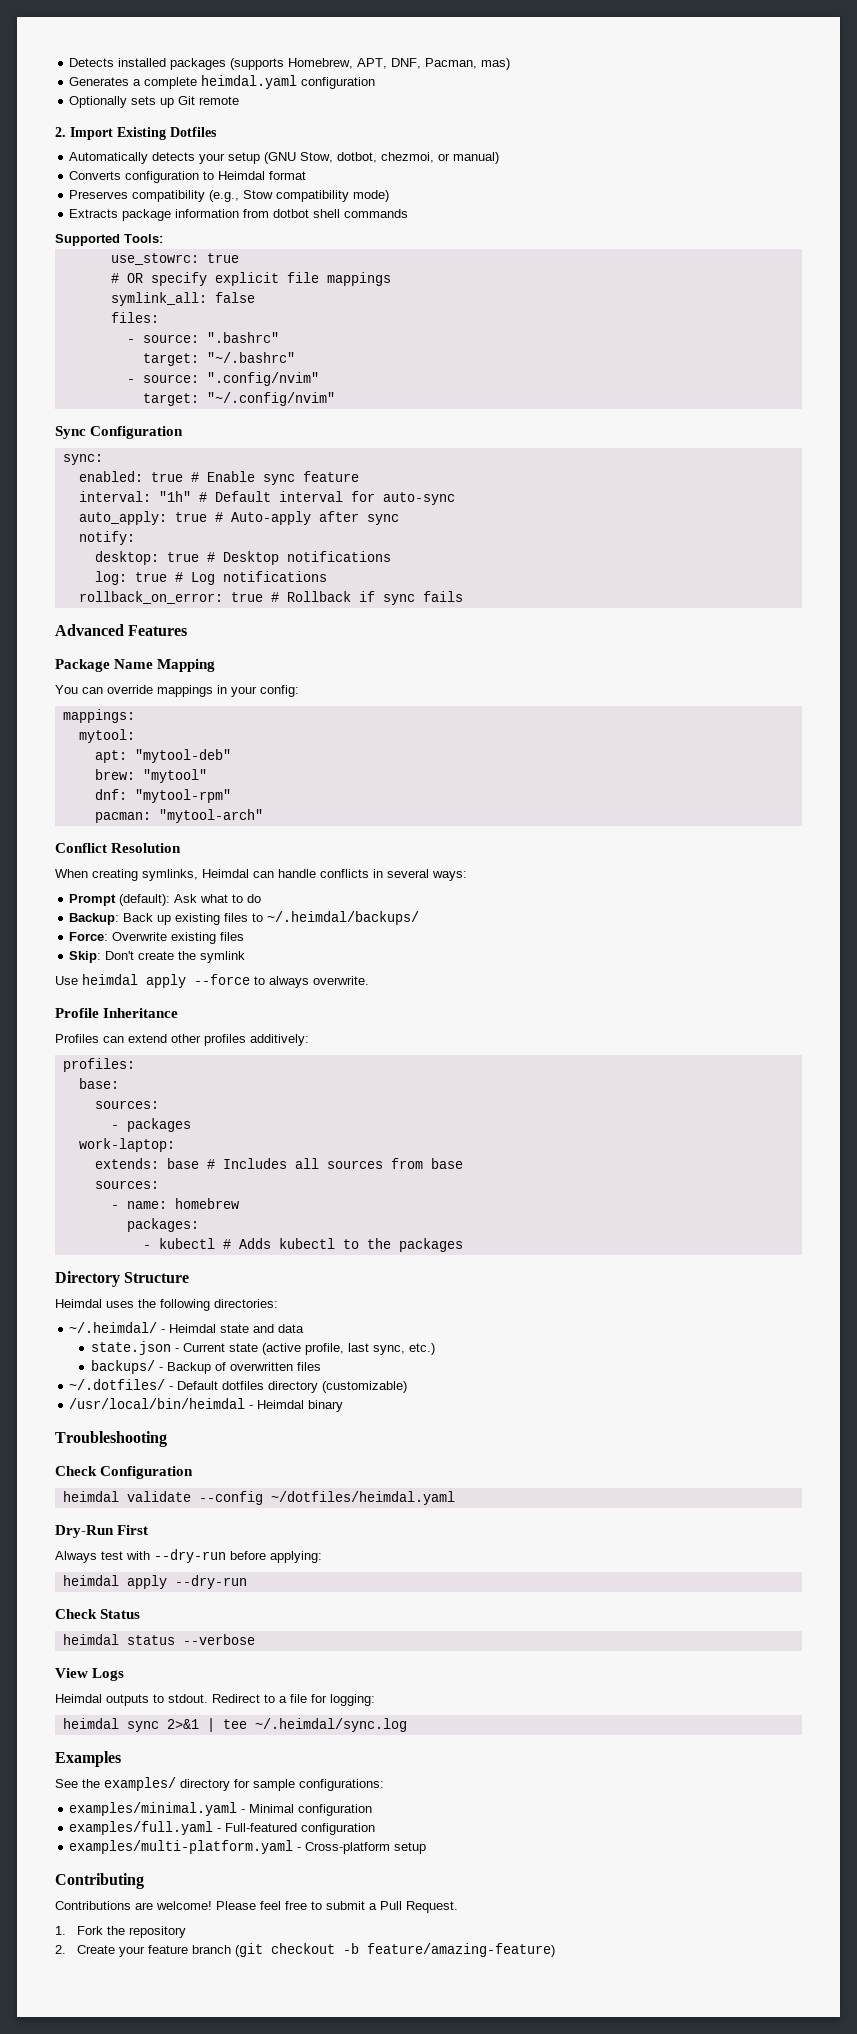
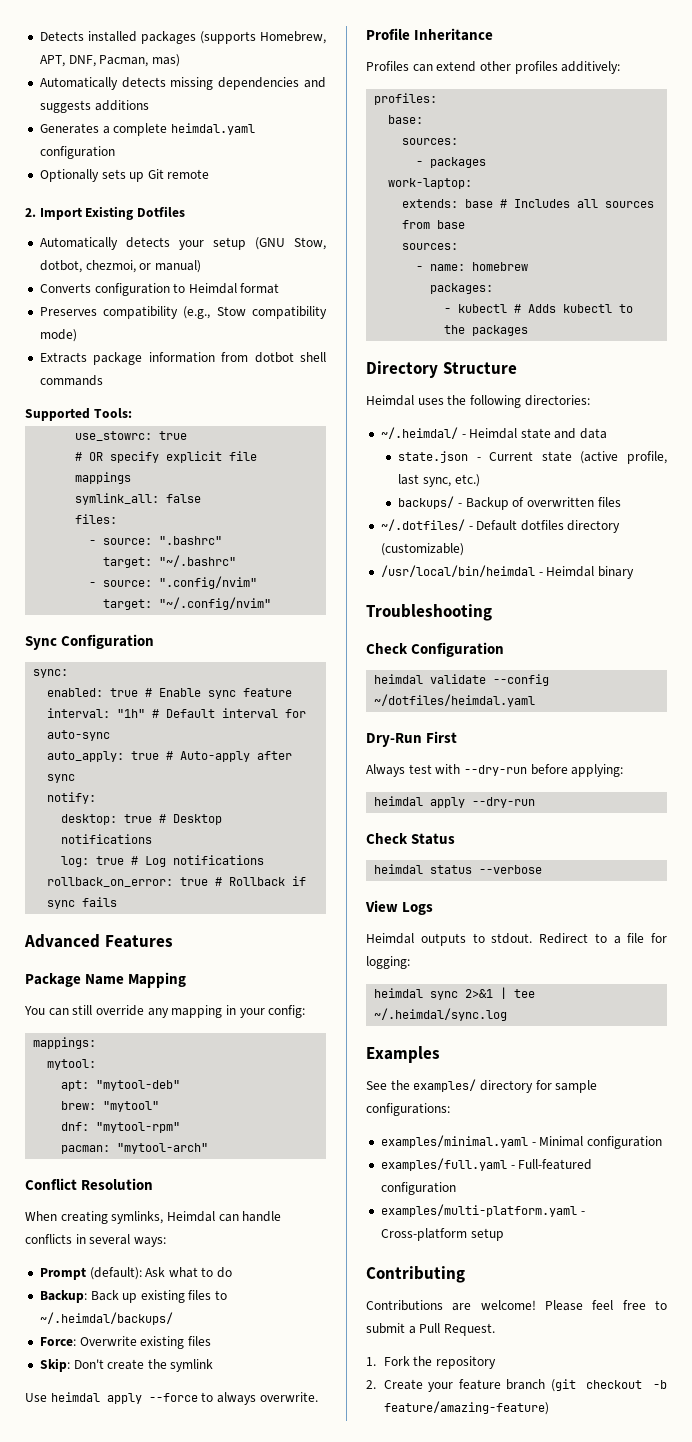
(511, 64) none -> [39,77,326,90] [39,100,149,113] // Automatically detects missing dependencies and suggests additions
[107,685,213,697] override mappings -> [72,1005,223,1018] still override any mapping

